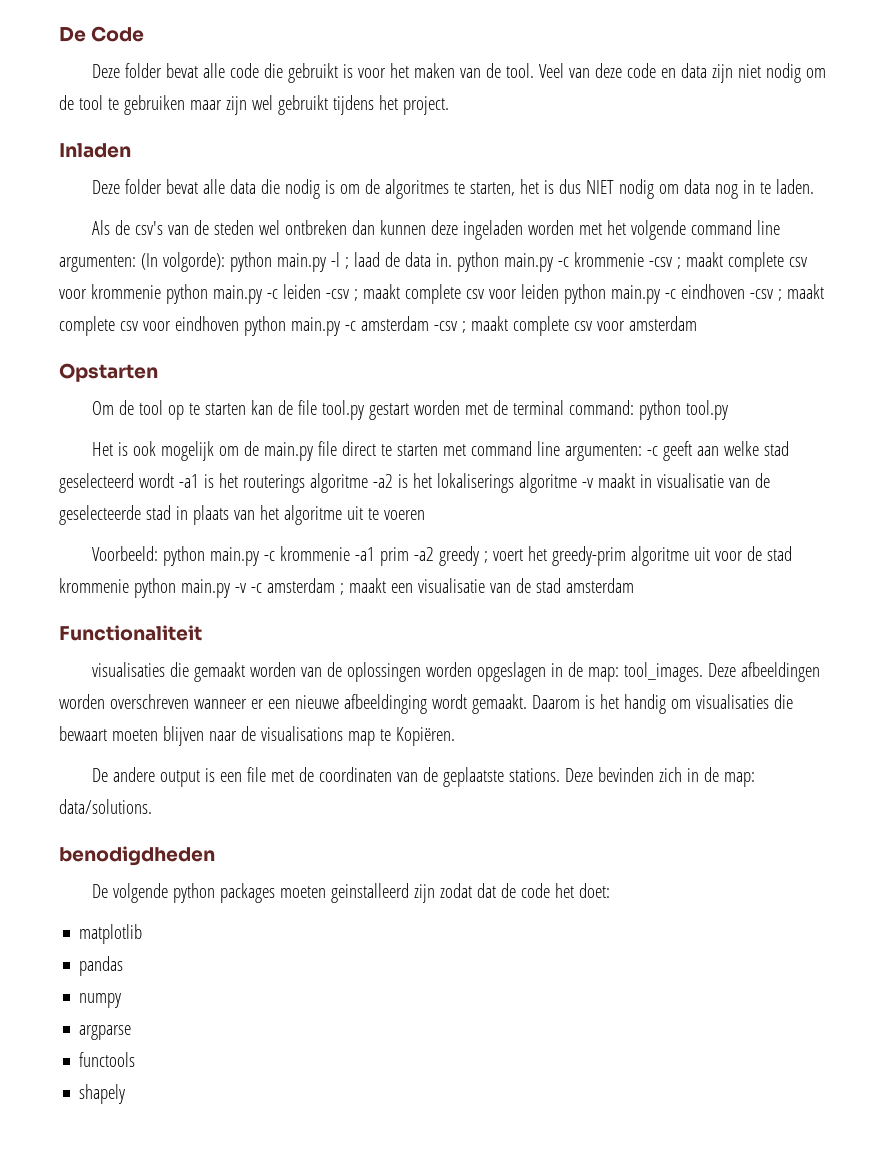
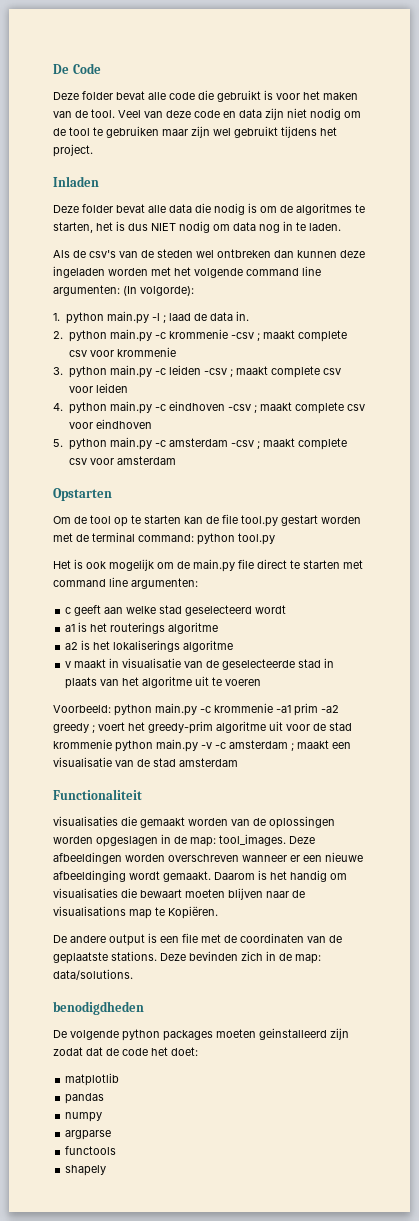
(225, 262) none -> [53,313,60,321] // 1.
(452, 260) none -> [53,331,63,339] // 2.
(161, 291) none -> [53,367,63,375] // 3.
(559, 291) none -> [53,403,63,411] // 4.
(239, 323) none -> [53,439,63,447] // 5.
[646,446,658,456] -c -> [65,607,72,614] // c
[178,474,199,488] -a1 -> [65,624,76,632] // a1
[372,474,393,488] -a2 -> [65,642,79,650] // a2
[581,478,593,488] -v -> [65,661,72,668] // v

